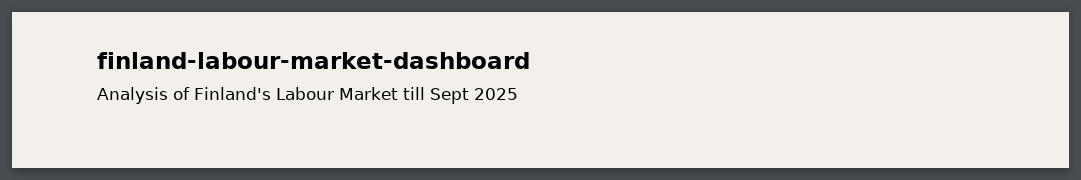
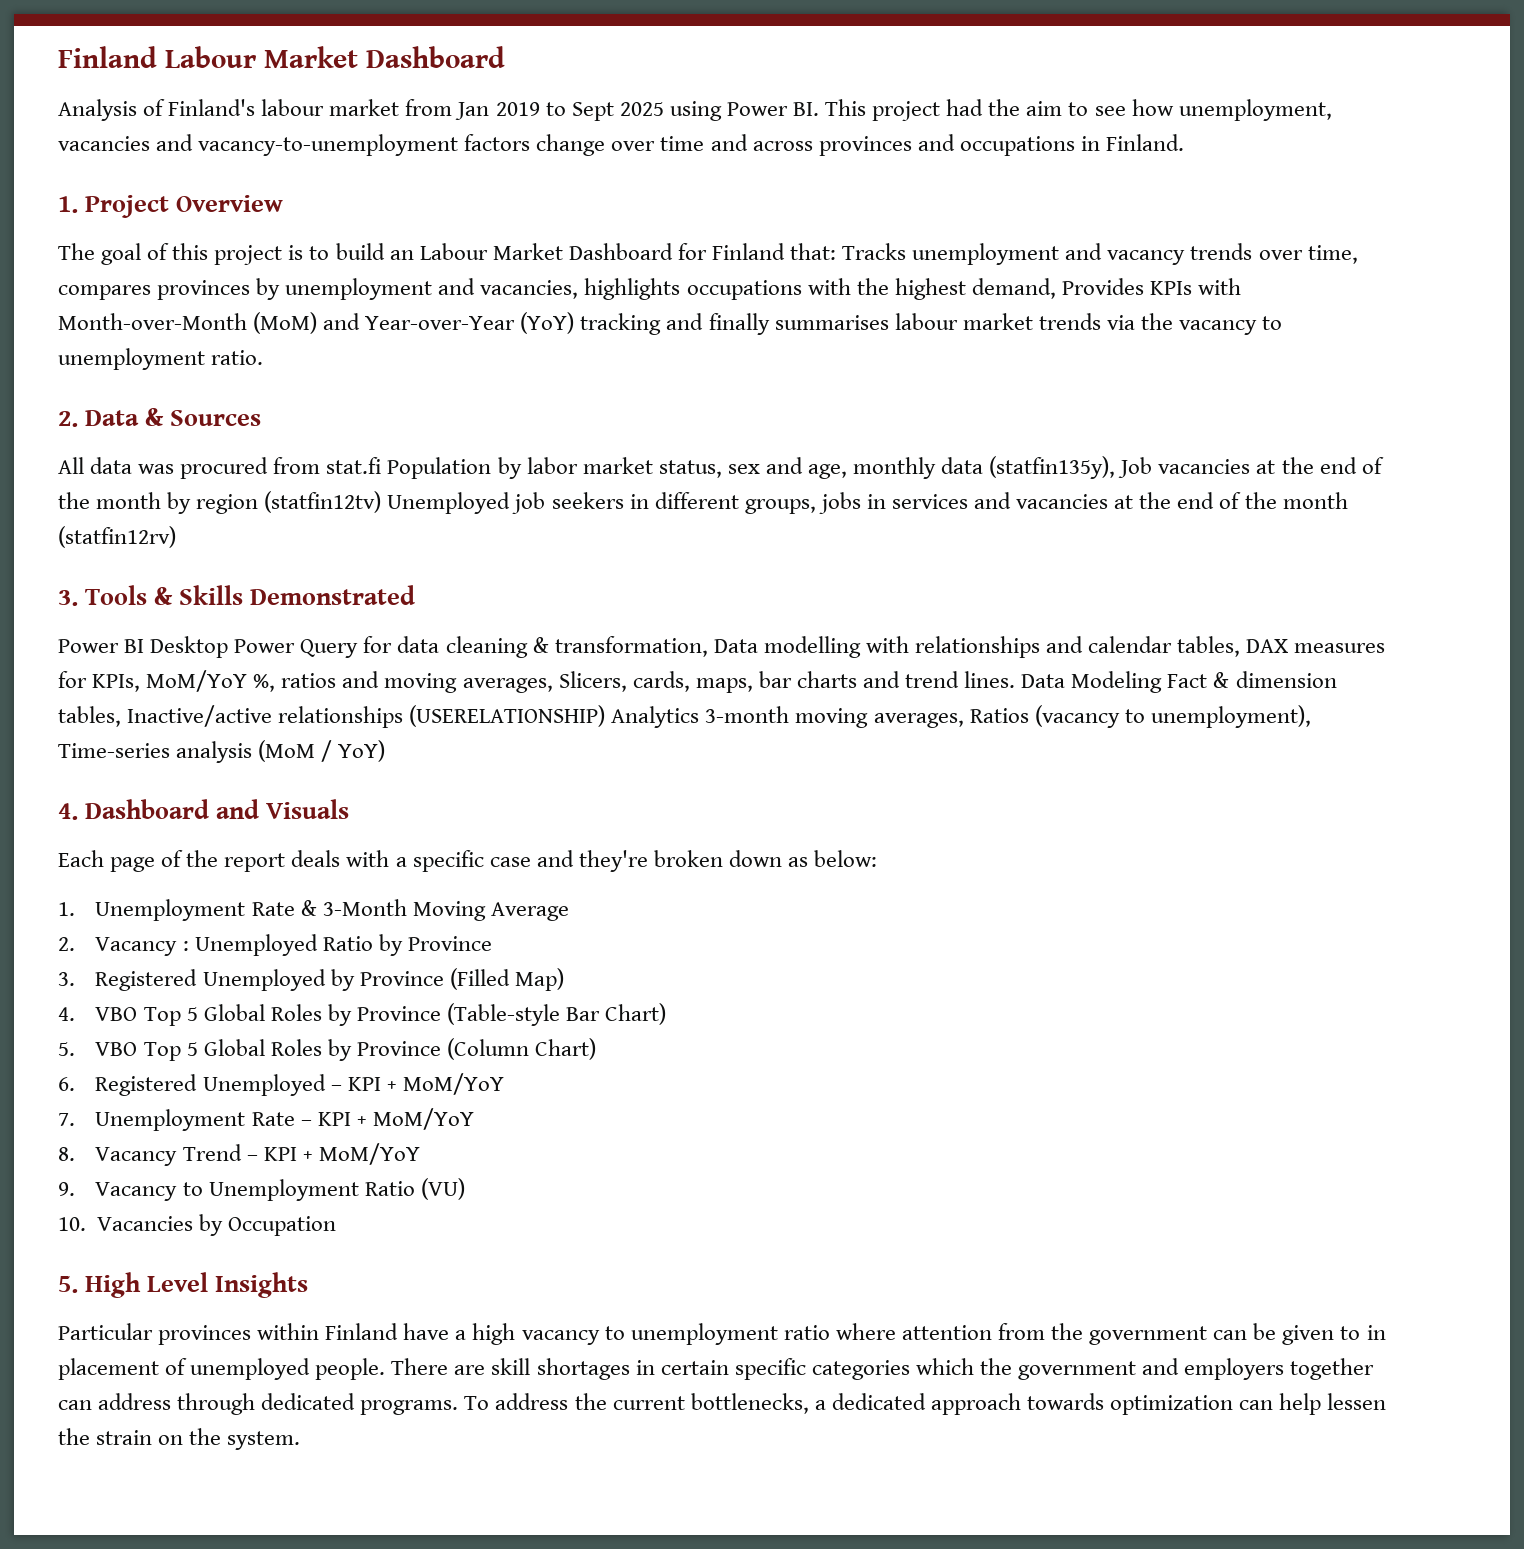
[97,52,530,69] finland-labour-market-dashboard -> [58,46,505,68] Finland Labour Market Dashboard
[275,87,518,104] Labour Market till Sept 2025 -> [261,99,1332,121] [58,134,1184,156] [58,195,284,218] [58,243,1358,265] [58,278,1242,300] [58,312,1283,335] [58,348,264,370] [58,408,262,427] [58,456,1384,479] [58,491,1348,514] [58,526,176,548] [58,585,416,606] [58,636,1386,658] [58,670,1337,693] [58,705,1311,728] [58,740,386,763] [58,799,350,820] [58,850,878,872] [58,899,569,921] [58,934,492,956] [58,968,564,991] [58,1003,667,1026] [58,1038,597,1061] [58,1073,504,1096] [58,1108,474,1131] [58,1143,420,1166] [58,1178,465,1201] [58,1214,337,1236] [58,1272,309,1298] [58,1323,1386,1345] [58,1358,1375,1380] [58,1393,1387,1415] [58,1428,301,1450] labour market from Jan 2019 to Sept 2025 using Power BI. This project had the aim to see how unemployment, vacancies and vacancy-to-unemployment factors change over time and across provinces and occupations in Finland. // 1. Project Overview // The goal of this project is to build an Labour Market Dashboard for Finland that: Tracks unemployment and vacancy trends over time, compares provinces by unemployment and vacancies, highlights occupations with the highest demand, Provides KPIs with Month-over-Month (MoM) and Year-over-Year (YoY) tracking and finally summarises labour market trends via the vacancy to unemployment ratio. // 2. Data & Sources // All data was procured from stat.fi Population by labor market status, sex and age, monthly data (statfin135y), Job vacancies at the end of the month by region (statfin12tv) Unemployed job seekers in different groups, jobs in services and vacancies at the end of the month (statfin12rv) // 3. Tools & Skills Demonstrated // Power BI Desktop Power Query for data cleaning & transformation, Data modelling with relationships and calendar tables, DAX measures for KPIs, MoM/YoY %, ratios and moving averages, Slicers, cards, maps, bar charts and trend lines. Data Modeling Fact & dimension tables, Inactive/active relationships (USERELATIONSHIP) Analytics 3-month moving averages, Ratios (vacancy to unemployment), Time-series analysis (MoM / YoY) // 4. Dashboard and Visuals // Each page of the report deals with a specific case and they're broken down as below: // 1. Unemployment Rate & 3-Month Moving Average // 2. Vacancy : Unemployed Ratio by Province // 3. Registered Unemployed by Province (Filled Map) // 4. VBO Top 5 Global Roles by Province (Table-style Bar Chart) // 5. VBO Top 5 Global Roles by Province (Column Chart) // 6. Registered Unemployed – KPI + MoM/YoY // 7. Unemployment Rate – KPI + MoM/YoY // 8. Vacancy Trend – KPI + MoM/YoY // 9. Vacancy to Unemployment Ratio (VU) // 10. Vacancies by Occupation // 5. High Level Insights // Particular provinces within Finland have a high vacancy to unemployment ratio where attention from the government can be given to in placement of unemployed people. There are skill shortages in certain specific categories which the government and employers together can address through dedicated programs. To address the current bottlenecks, a dedicated approach towards optimization can help lessen the strain on the system.

